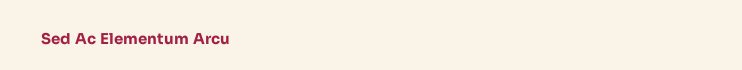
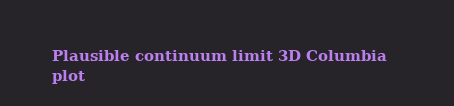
[41,32,231,45] Sed Ac Elementum Arcu -> [52,50,387,61] [52,70,85,84] Plausible continuum limit 3D Columbia plot

